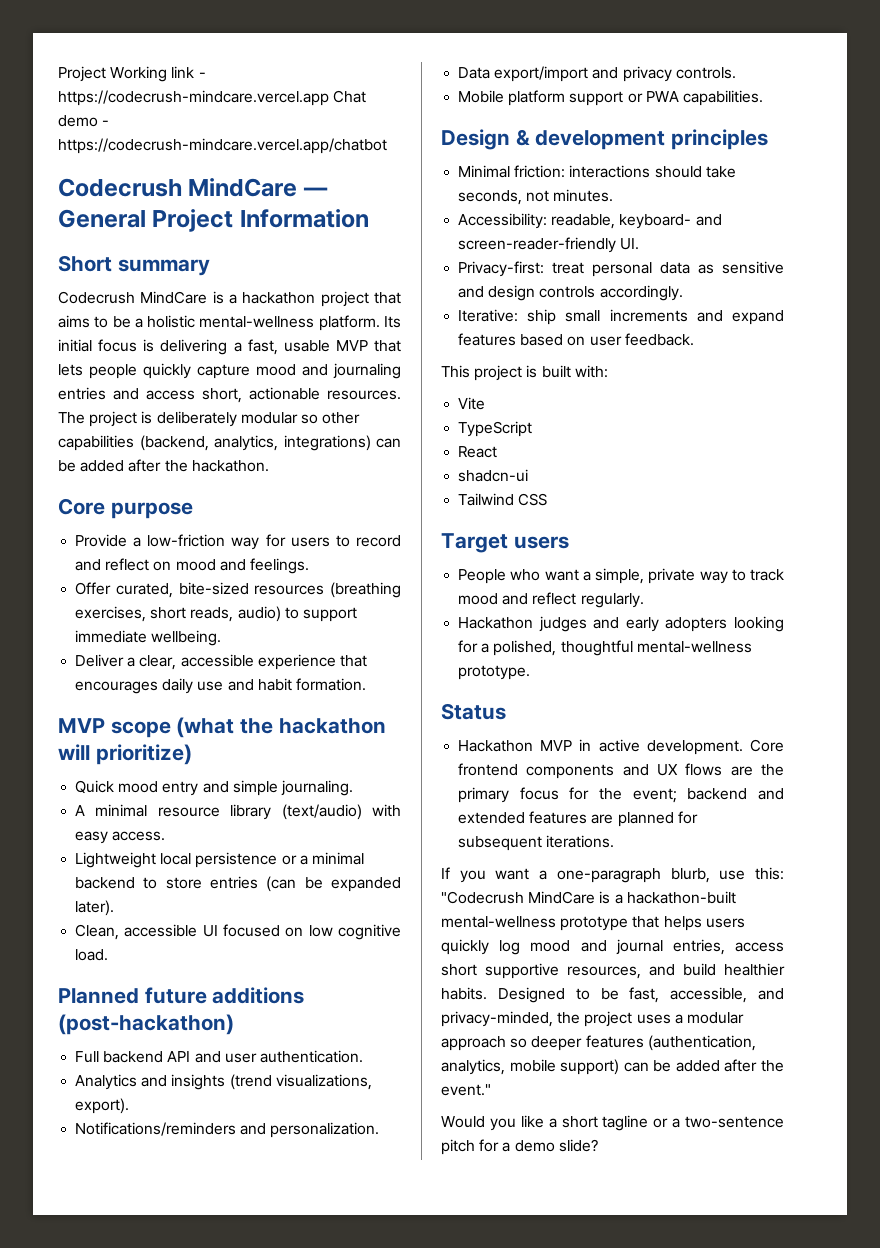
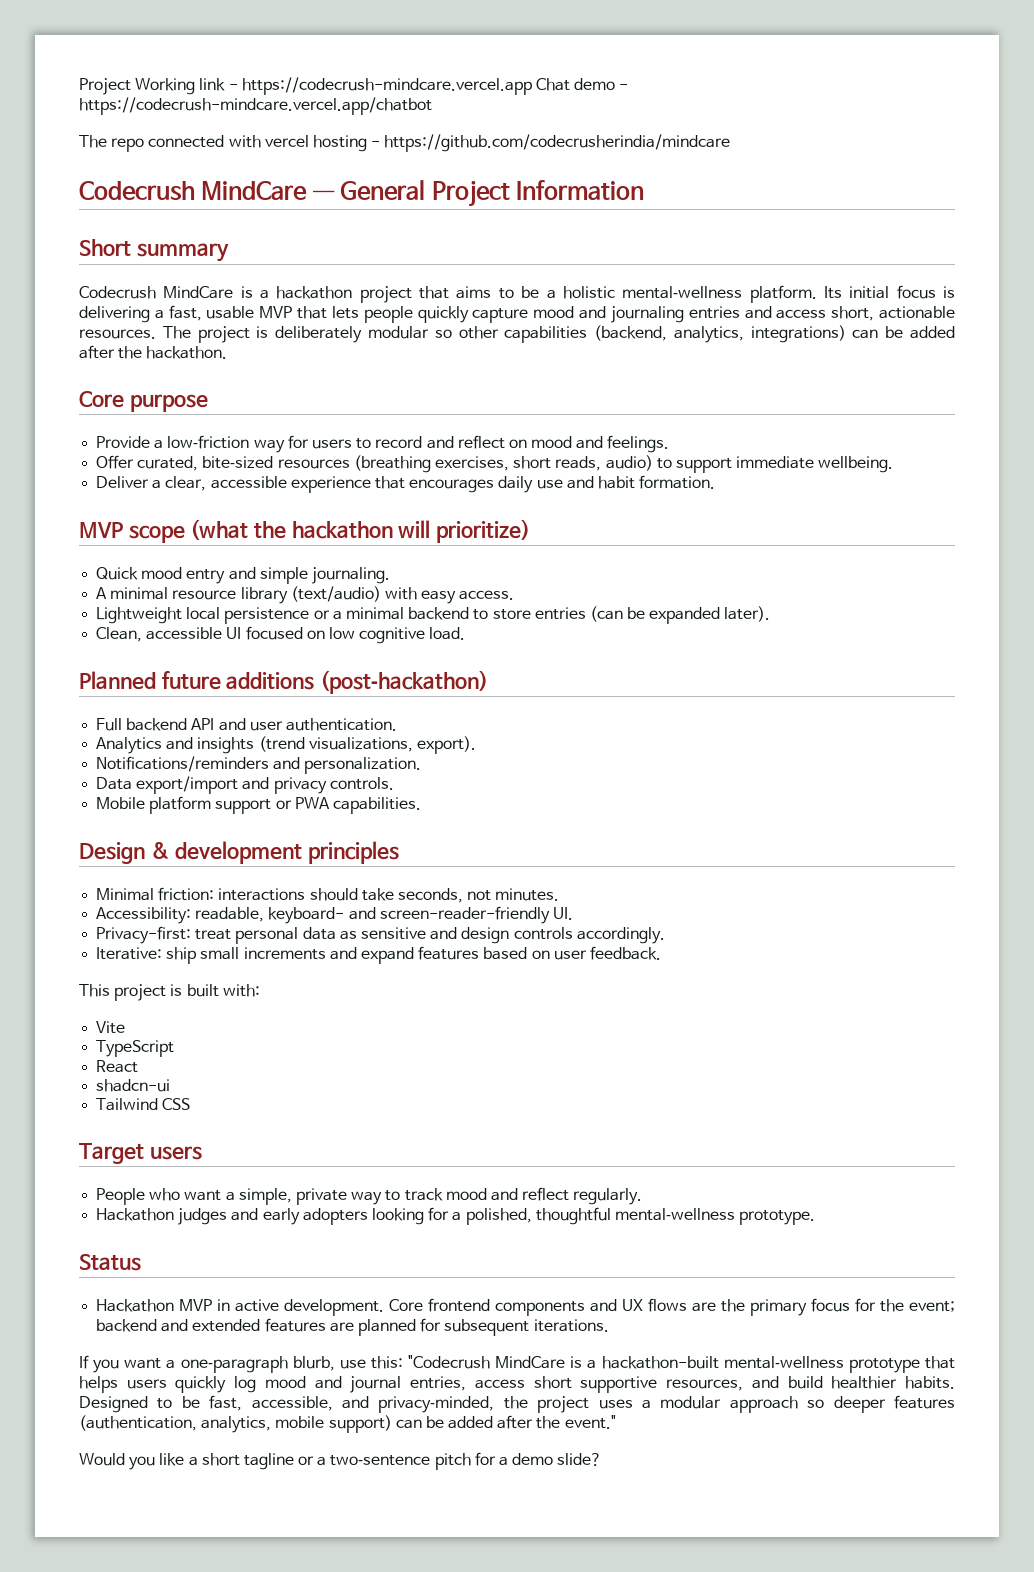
(387, 146) none -> [79,134,731,152] // The repo connected with vercel hosting - https://github.com/codecrusherindia/mindcare

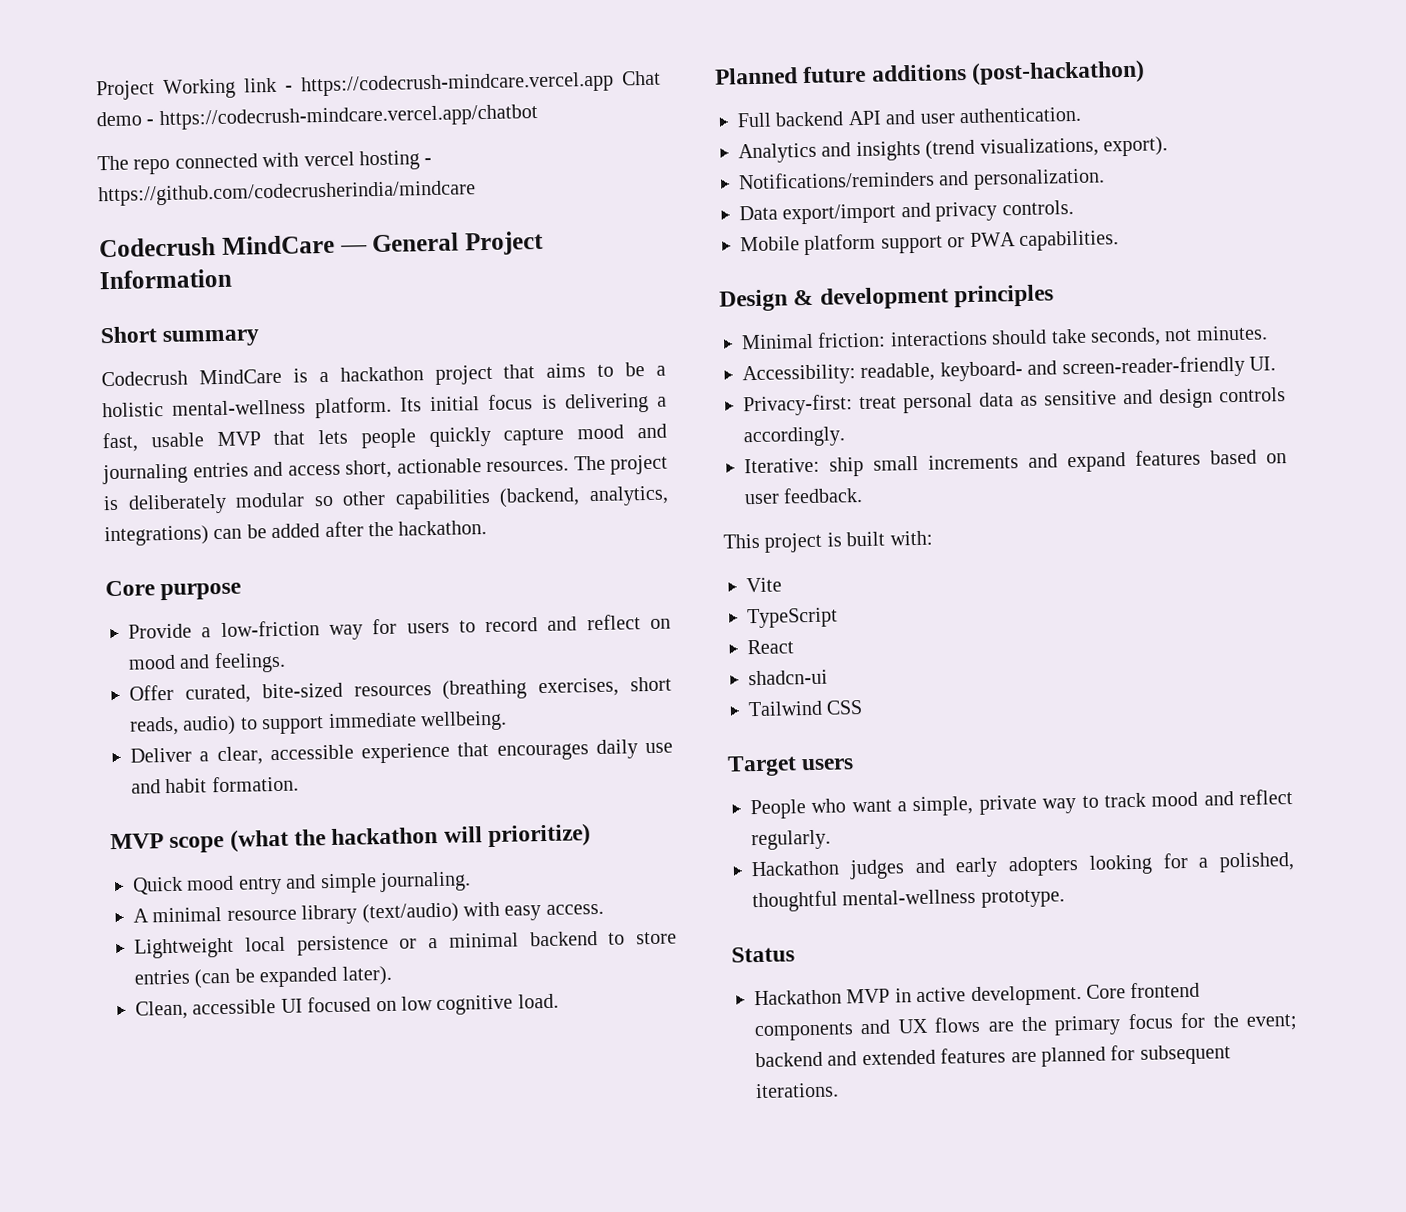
[79,1355,955,1373] [79,1376,956,1393] [79,1395,955,1413] [79,1415,616,1433] [79,1452,603,1470] // If you want a one‑paragraph blurb, use this: "Codecrush MindCare is a hackathon-built mental‑wellness prototype that helps users quickly log mood and journal entries, access short supportive resources, and build healthier habits. Designed to be fast, accessible, and privacy‑minded, the project uses a modular approach so deeper features (authentication, analytics, mobile support) can be added after the event." // Would you like a short tagline or a two‑sentence pitch for a demo slide? -> (839, 1090) none

